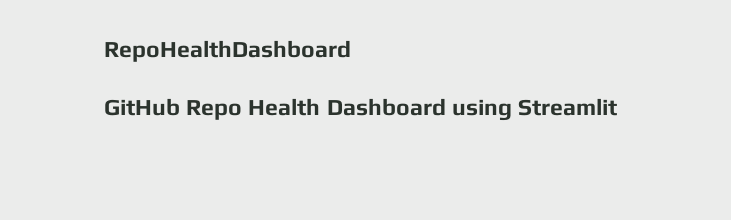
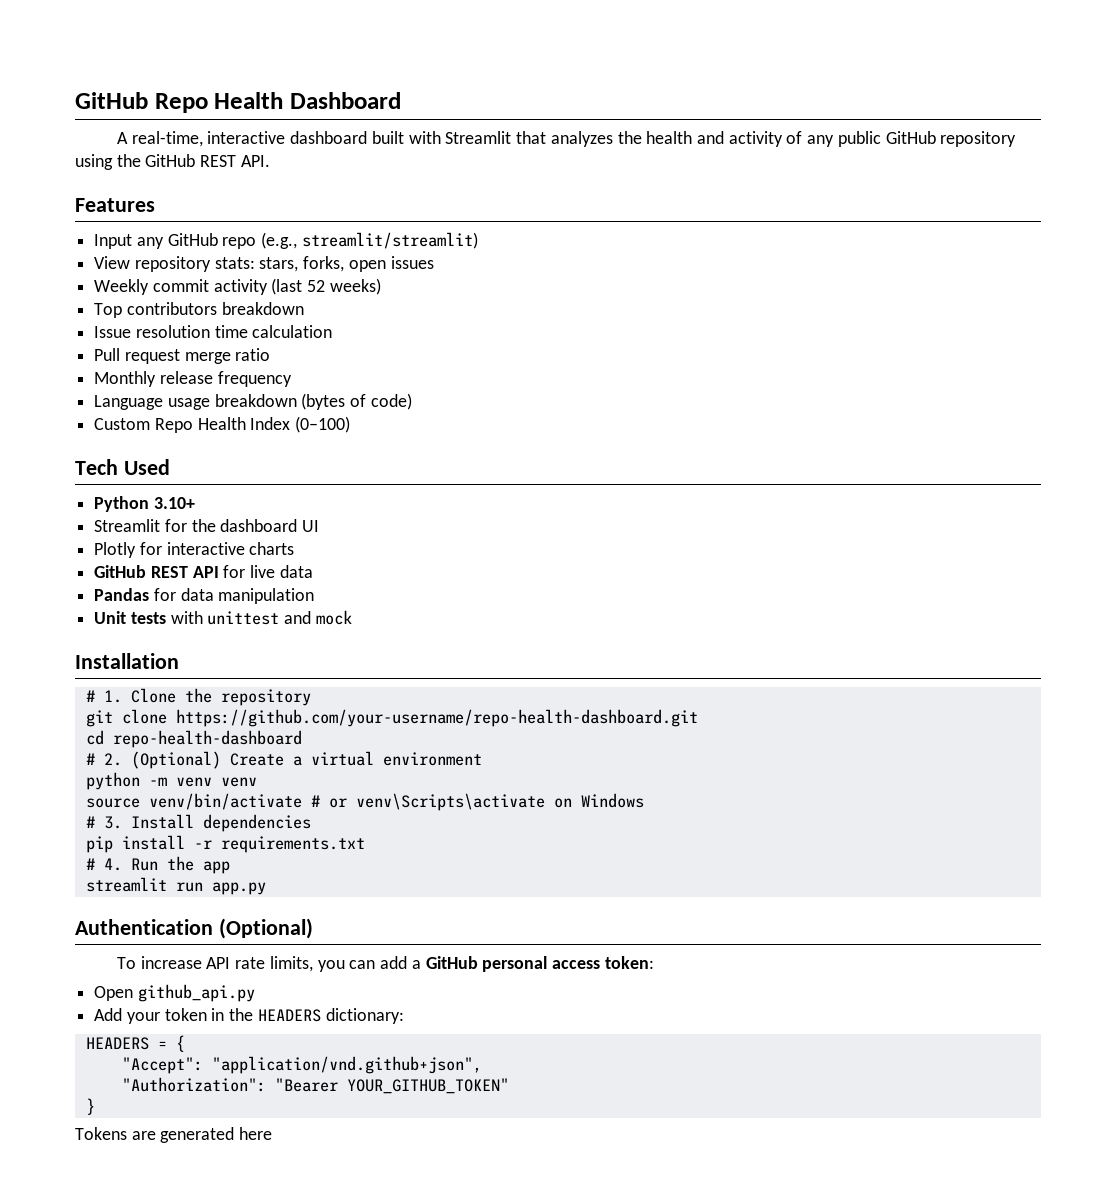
[104,40,351,62] RepoHealthDashboard // -> (75, 100) none
[451,98,618,121] using Streamlit -> [117,131,1017,147] [75,154,270,170] [75,198,155,212] [94,232,478,249] [94,256,434,272] [94,278,381,295] [94,302,304,318] [94,325,333,338] [94,348,271,364] [94,371,292,387] [94,393,412,410] [94,416,351,433] [75,459,170,475] [94,496,195,512] [94,519,320,532] [94,542,295,558] [94,565,313,578] [94,588,315,604] [94,610,352,625] [75,653,179,669] [85,688,311,706] [85,709,698,727] [85,730,302,748] [85,751,482,769] [85,772,257,790] [85,793,644,811] [85,814,311,832] [85,835,365,853] [85,856,230,874] [85,877,266,895] [75,918,313,939] [117,956,654,972] [94,984,255,1002] [94,1008,404,1024] [85,1035,185,1052] [121,1056,482,1074] [121,1077,509,1094] [85,1098,95,1115] [75,1127,273,1143] // A real-time, interactive dashboard built with Streamlit that analyzes the health and activity of any public GitHub repository using the GitHub REST API. // Features // Input any GitHub repo (e.g., streamlit/streamlit) // View repository stats: stars, forks, open issues // Weekly commit activity (last 52 weeks) // Top contributors breakdown // Issue resolution time calculation // Pull request merge ratio // Monthly release frequency // Language usage breakdown (bytes of code) // Custom Repo Health Index (0–100) // Tech Used // Python 3.10+ // Streamlit for the dashboard UI // Plotly for interactive charts // GitHub REST API for live data // Pandas for data manipulation // Unit tests with unittest and mock // Installation // # 1. Clone the repository // git clone https://github.com/your-username/repo-health-dashboard.git // cd repo-health-dashboard // # 2. (Optional) Create a virtual environment // python -m venv venv // source venv/bin/activate # or venv\Scripts\activate on Windows // # 3. Install dependencies // pip install -r requirements.txt // # 4. Run the app // streamlit run app.py // Authentication (Optional) // To increase API rate limits, you can add a GitHub personal access token: // Open github_api.py // Add your token in the HEADERS dictionary: // HEADERS = { // "Accept": "application/vnd.github+json", // "Authorization": "Bearer YOUR_GITHUB_TOKEN" // } // Tokens are generated here

